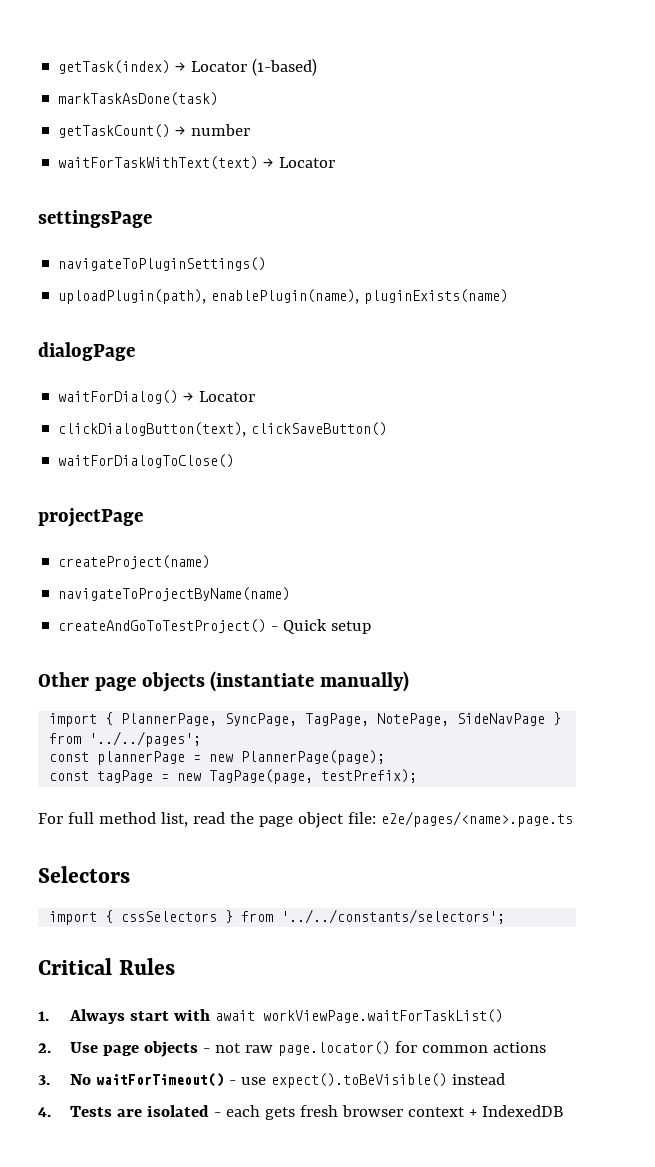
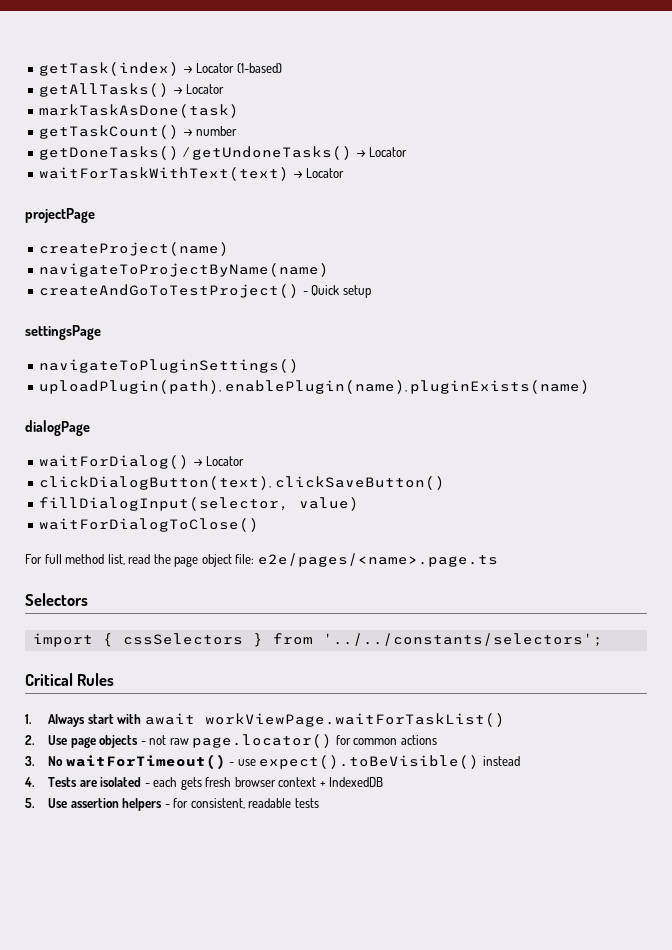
(318, 67) none -> [39,83,225,97] // getAllTasks() → Locator
[58,156,336,170] waitForTaskWithText(text) → Locator -> [39,146,408,160] [39,167,345,181] [25,208,95,223] [39,242,230,256] [39,263,330,277] [39,284,371,298] getDoneTasks() / getUndoneTasks() → Locator // waitForTaskWithText(text) → Locator // projectPage // createProject(name) // navigateToProjectByName(name) // createAndGoToTestProject() - Quick setup
(388, 429) none -> [39,497,360,511] // fillDialogInput(selector, value)
[38,508,143,527] [58,555,211,569] [58,587,291,601] [58,619,372,634] [38,671,410,692] [49,712,562,727] [49,731,202,747] [49,750,386,765] [49,769,418,784] // projectPage // createProject(name) // navigateToProjectByName(name) // createAndGoToTestProject() - Quick setup // Other page objects (instantiate manually) // import { PlannerPage, SyncPage, TagPage, NotePage, SideNavPage } from '../../pages'; // const plannerPage = new PlannerPage(page); // const tagPage = new TagPage(page, testPrefix); -> (260, 525) none
(564, 1111) none -> [25,798,319,811] // 5. Use assertion helpers - for consistent, readable tests

